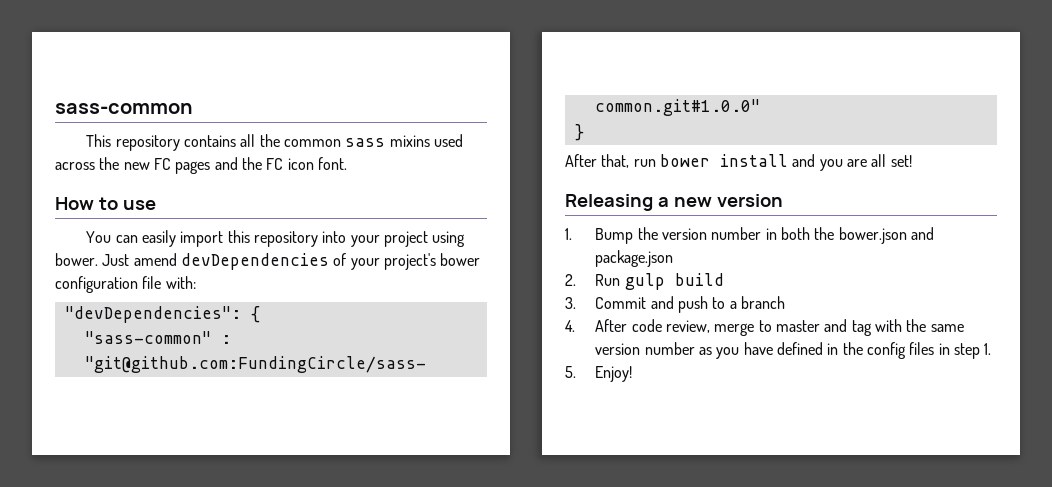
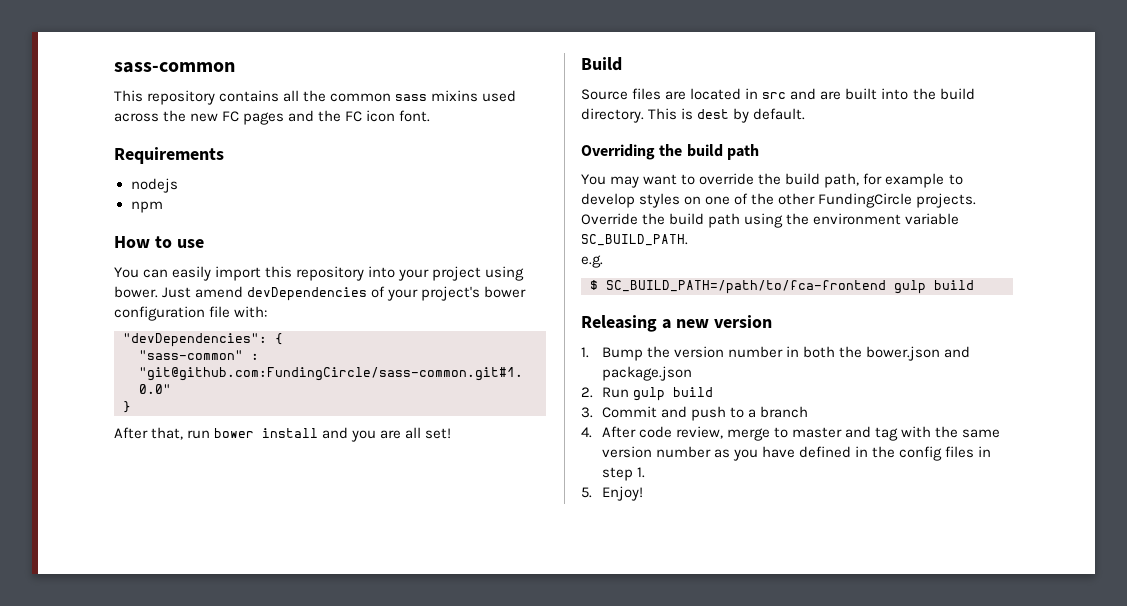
(347, 163) none -> [114,147,224,164] [130,178,178,193] [130,201,163,213] // Requirements // nodejs // npm
(912, 161) none -> [581,57,622,71] [581,88,975,100] [581,108,806,123] [581,144,759,160] [581,173,963,188] [581,193,977,208] [581,213,960,228] [581,234,688,246] [581,255,603,268] [590,280,974,294] // Build // Source files are located in src and are built into the build directory. This is dest by default. // Overriding the build path // You may want to override the build path, for example to develop styles on one of the other FundingCircle projects. Override the build path using the environment variable SC_BUILD_PATH. // e.g. // $ SC_BUILD_PATH=/path/to/fca-frontend gulp build

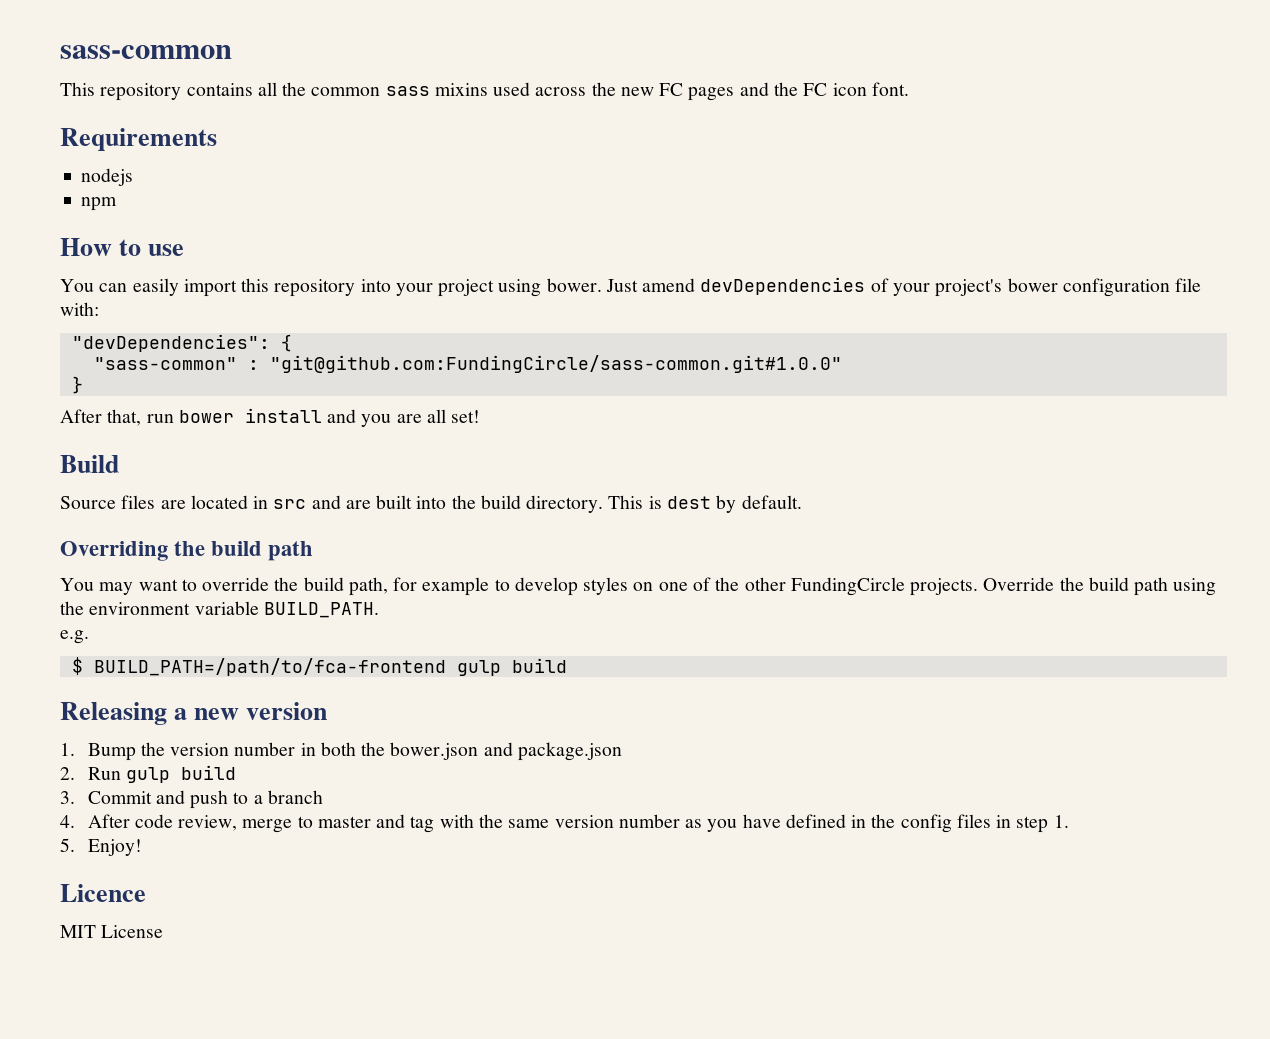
[581,234,688,246] SC_BUILD_PATH. -> [263,602,379,618] BUILD_PATH.
[606,280,886,294] SC_BUILD_PATH=/path/to/fca-frontend -> [93,658,446,676] BUILD_PATH=/path/to/fca-frontend
(643, 493) none -> [60,884,146,902] [60,925,164,938] // Licence // MIT License

